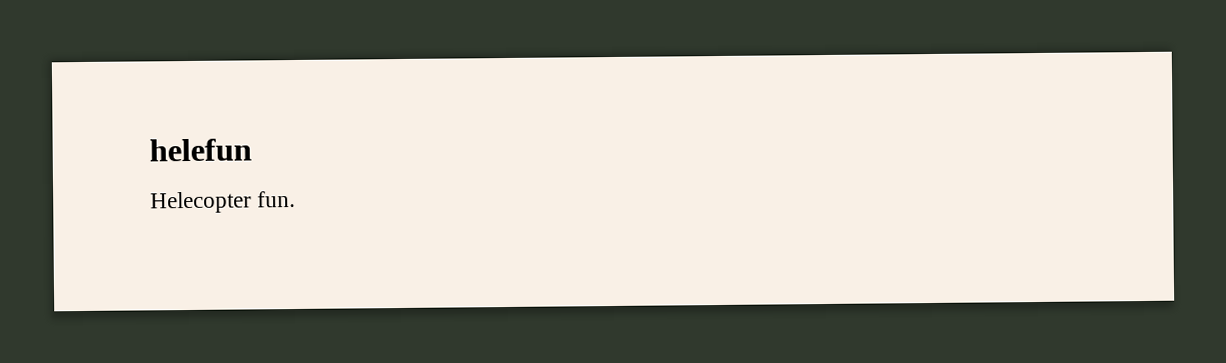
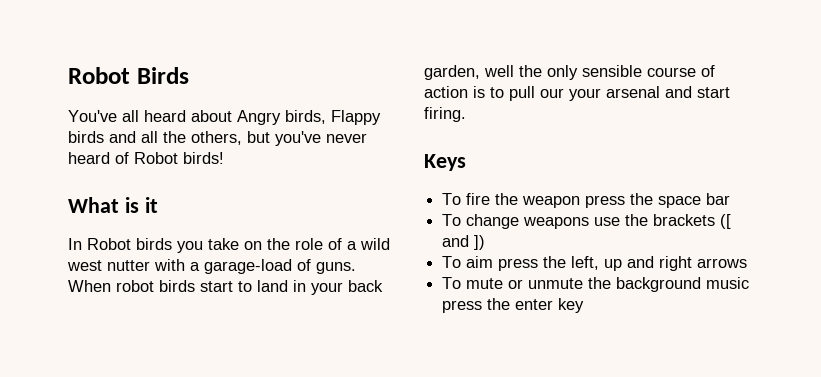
[149,138,252,162] [150,190,297,214] helefun // Helecopter fun. -> [68,67,189,84] [68,110,381,125] [68,131,367,146] [68,152,224,164] [68,197,158,213] [68,238,390,253] [67,259,356,274] [68,280,383,295] [424,65,715,80] [424,86,730,101] [424,107,466,122] [424,154,466,171] [442,193,731,208] [442,214,732,229] [442,235,486,250] [442,256,748,271] [442,277,750,292] [442,298,585,313] Robot Birds // You've all heard about Angry birds, Flappy birds and all the others, but you've never heard of Robot birds! // What is it // In Robot birds you take on the role of a wild west nutter with a garage-load of guns. When robot birds start to land in your back garden, well the only sensible course of action is to pull our your arsenal and start firing. // Keys // To fire the weapon press the space bar // To change weapons use the brackets ([ and ]) // To aim press the left, up and right arrows // To mute or unmute the background music press the enter key

